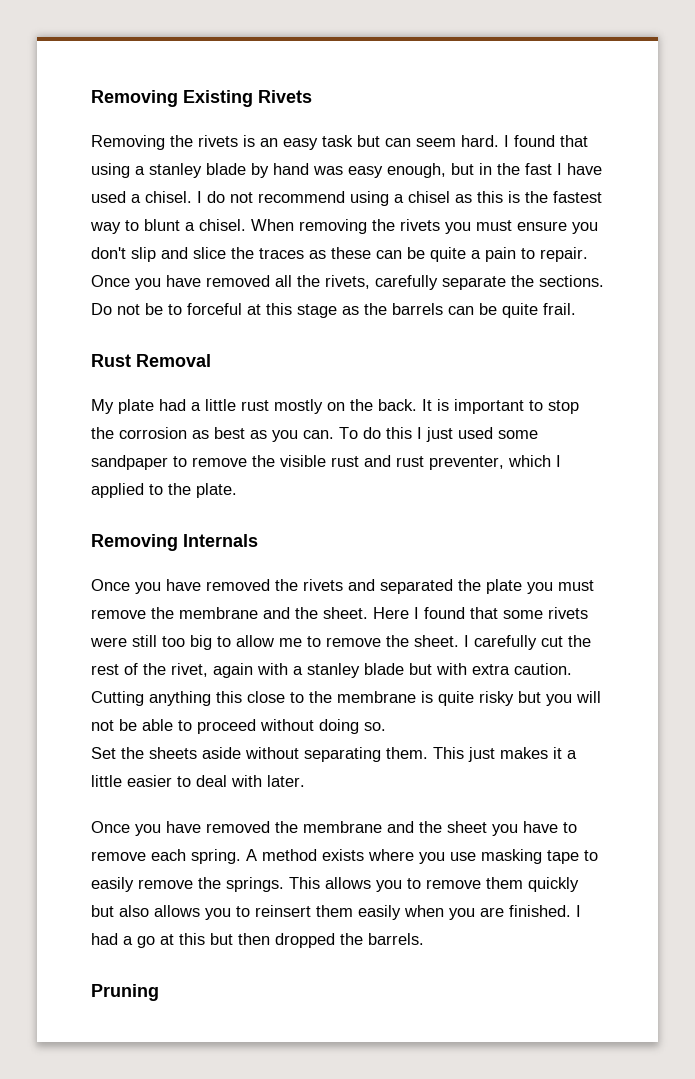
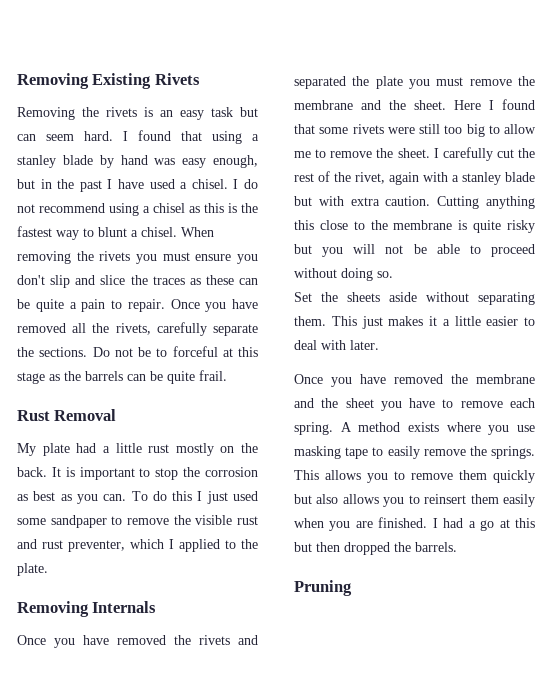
[525,163,552,175] fast -> [79,180,102,192] past

